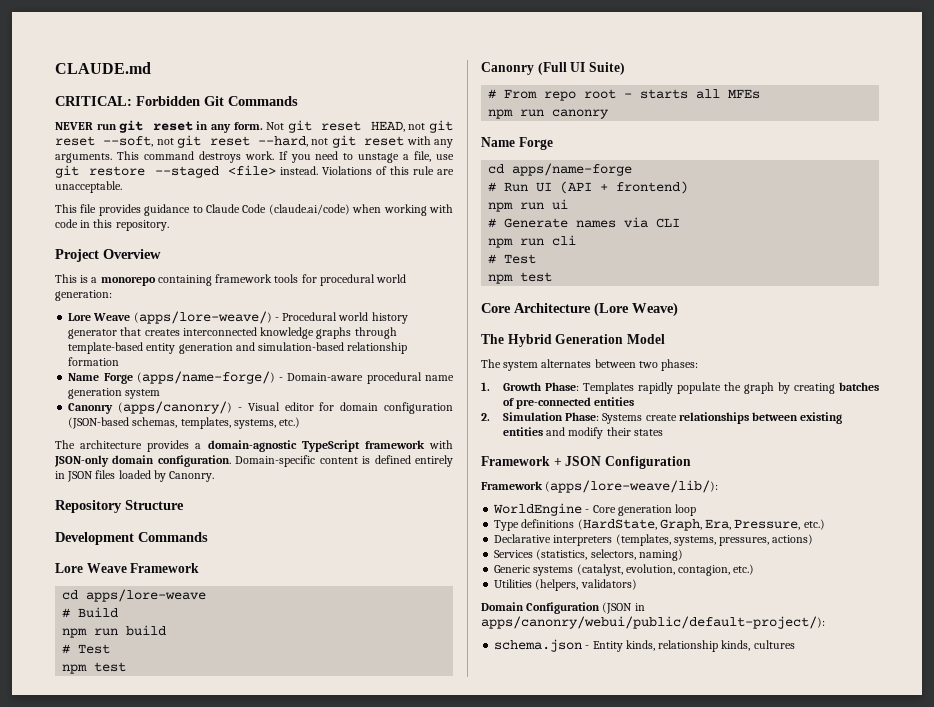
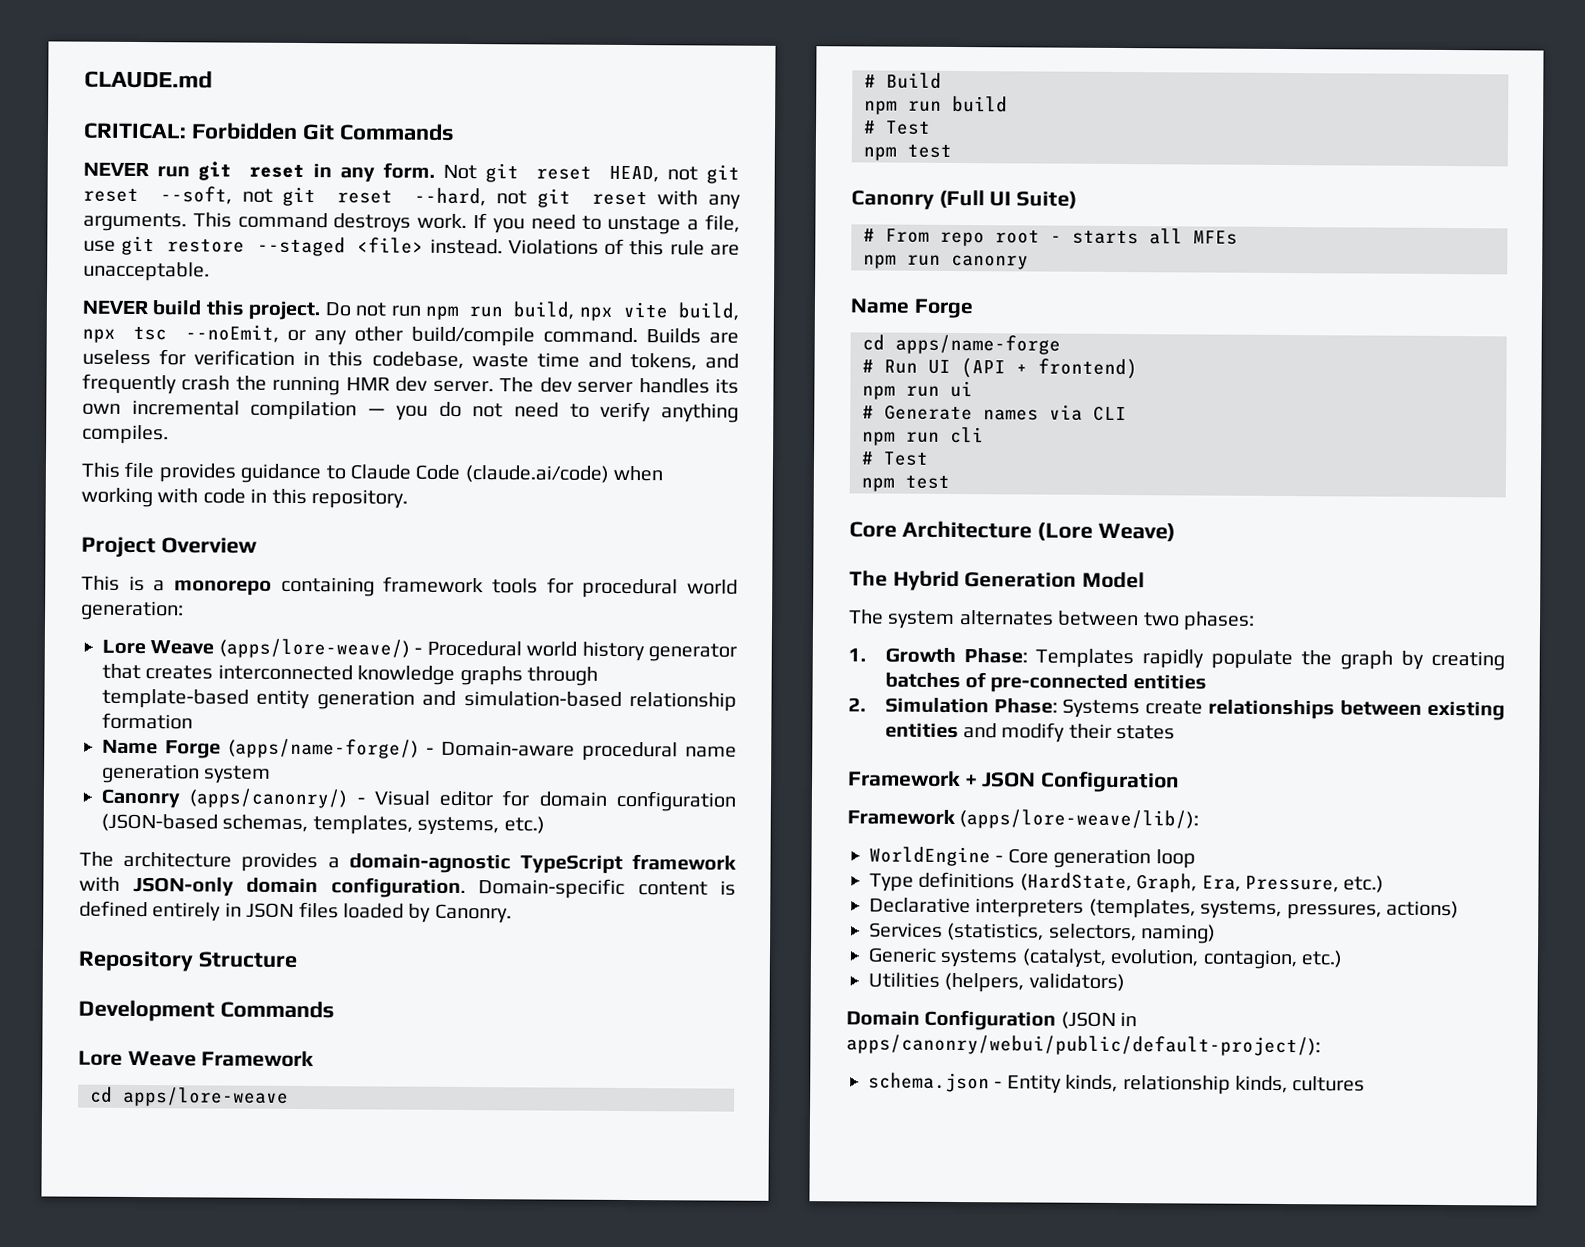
(122, 187) none -> [82,300,739,321] [82,324,740,347] [82,349,740,371] [82,373,739,396] [82,399,739,423] [82,424,169,445] // NEVER build this project. Do not run npm run build, npx vite build, npx tsc --noEmit, or any other build/compile command. Builds are useless for verification in this codebase, waste time and tokens, and frequently crash the running HMR dev server. The dev server handles its own incremental compilation — you do not need to verify anything compiles.

